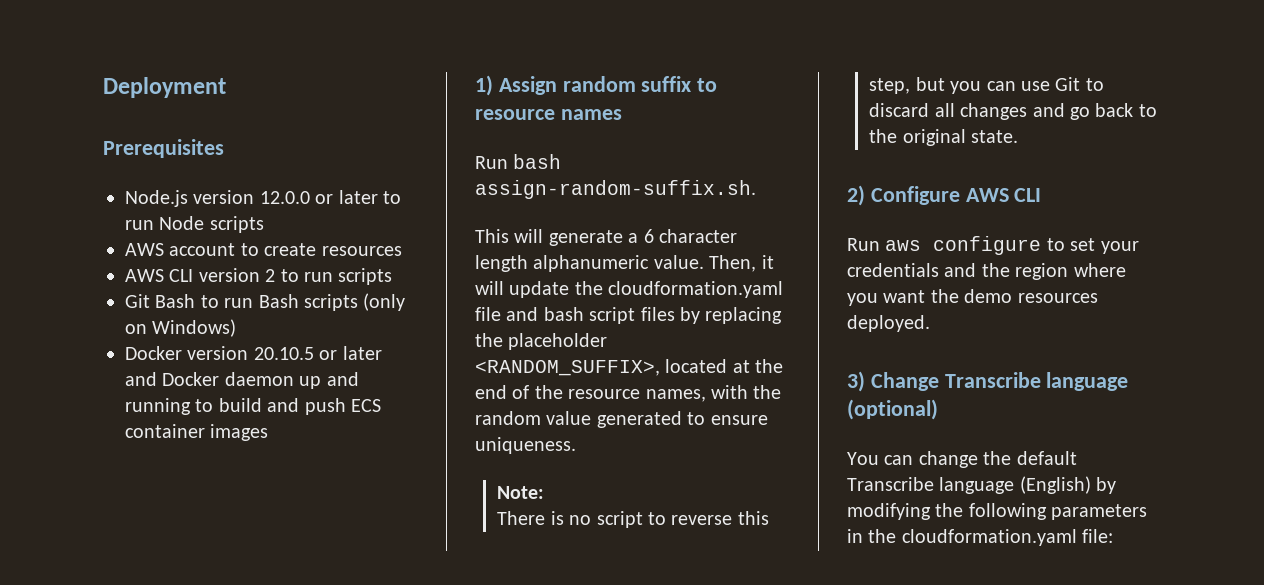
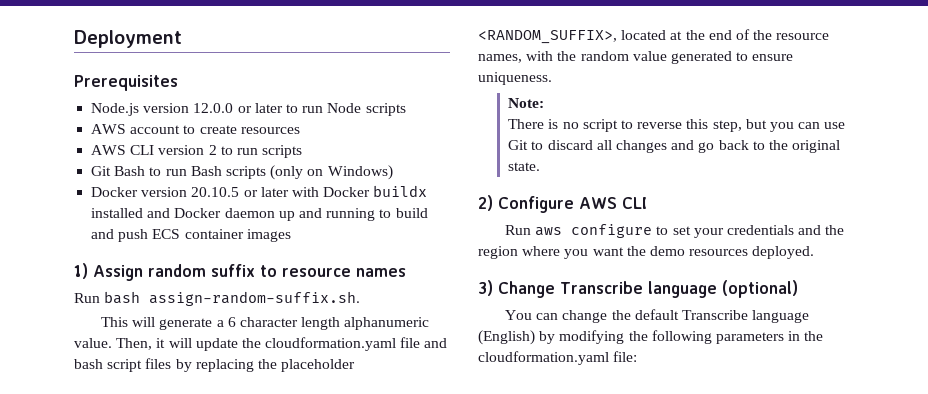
(382, 353) none -> [291,185,428,197] [91,208,144,218] with Docker buildx installed

